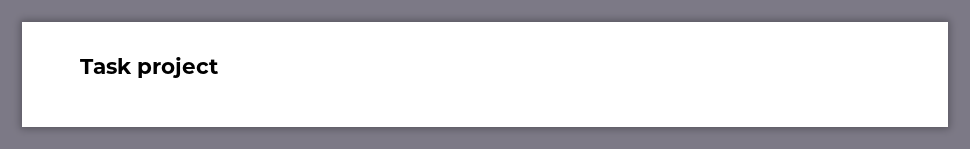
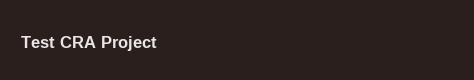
[80,57,218,78] Task project -> [21,36,157,51] Test CRA Project

